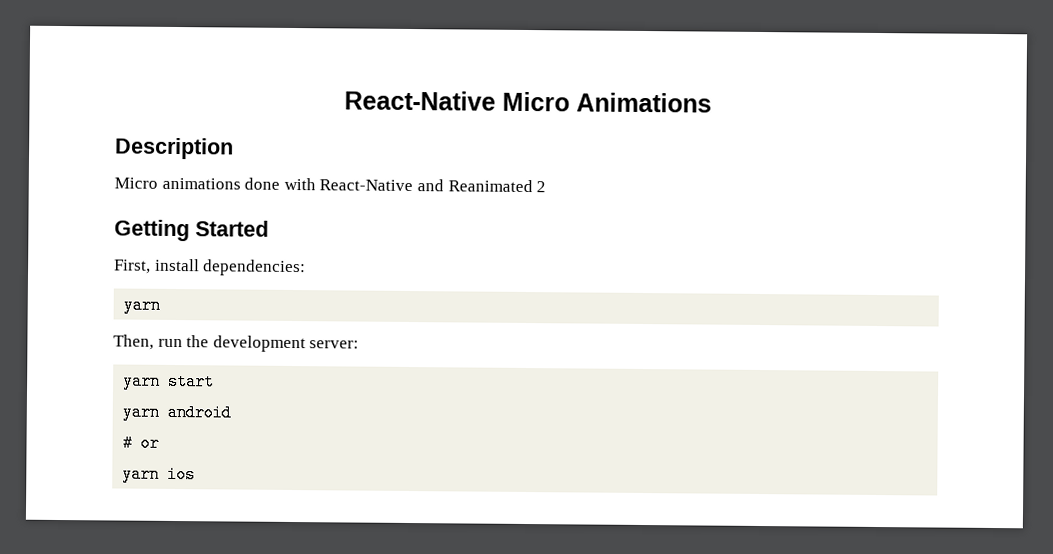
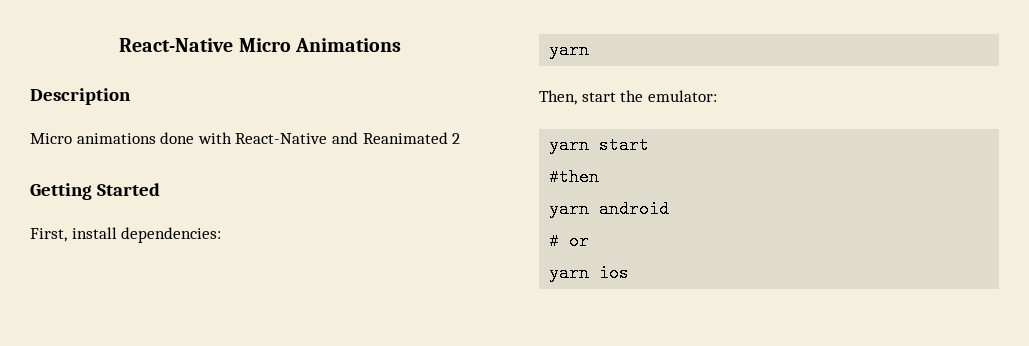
[157,335,360,353] run the development server: -> [581,90,717,102] start the emulator:
(216, 381) none -> [549,168,600,186] // #then

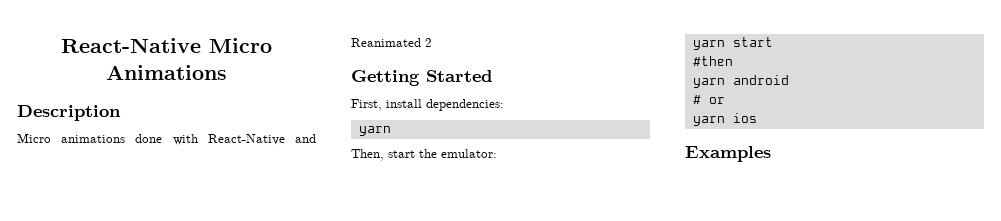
(630, 273) none -> [685,146,771,162] // Examples

